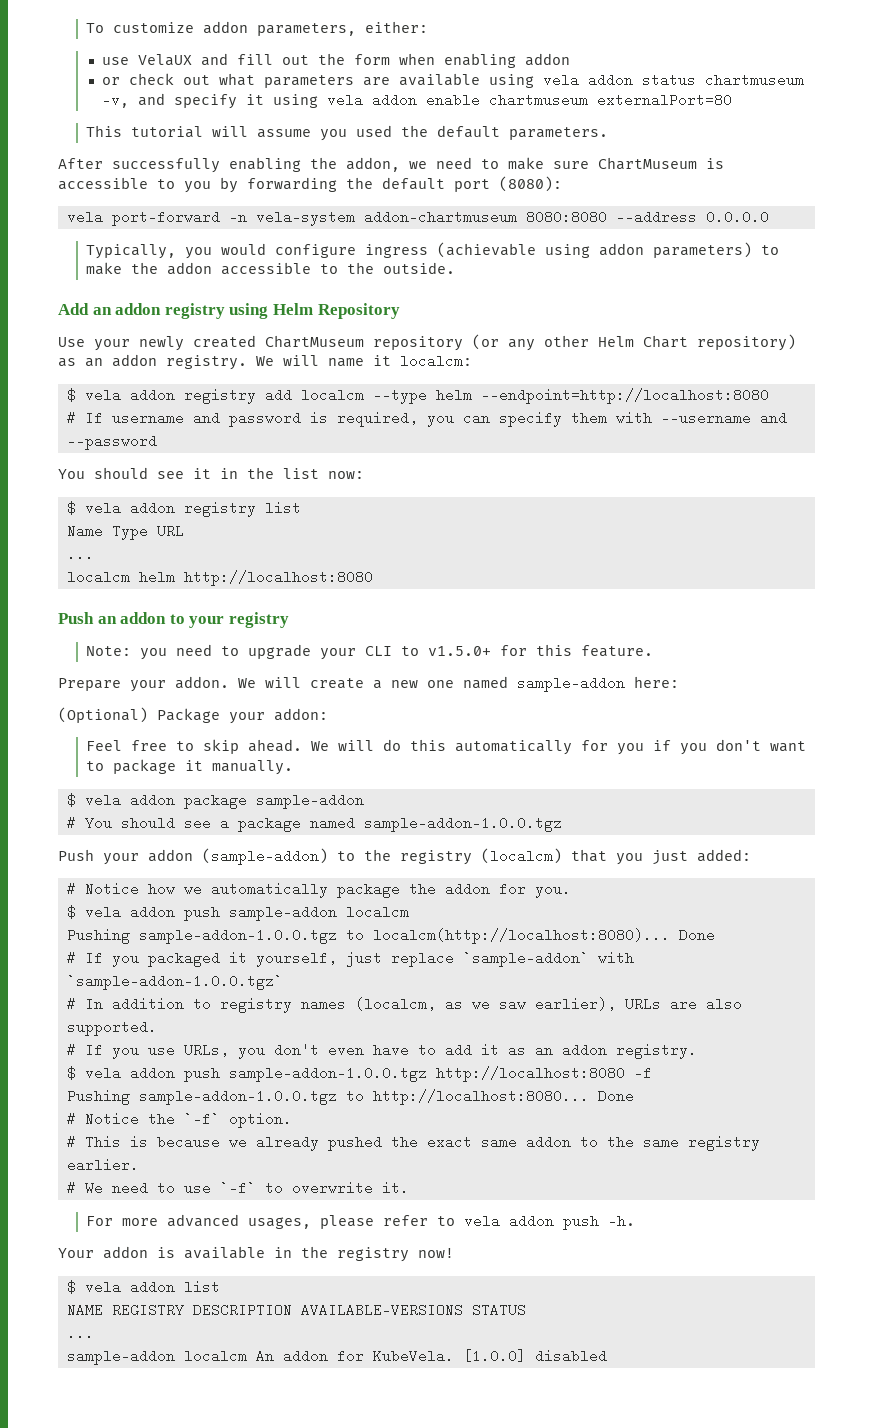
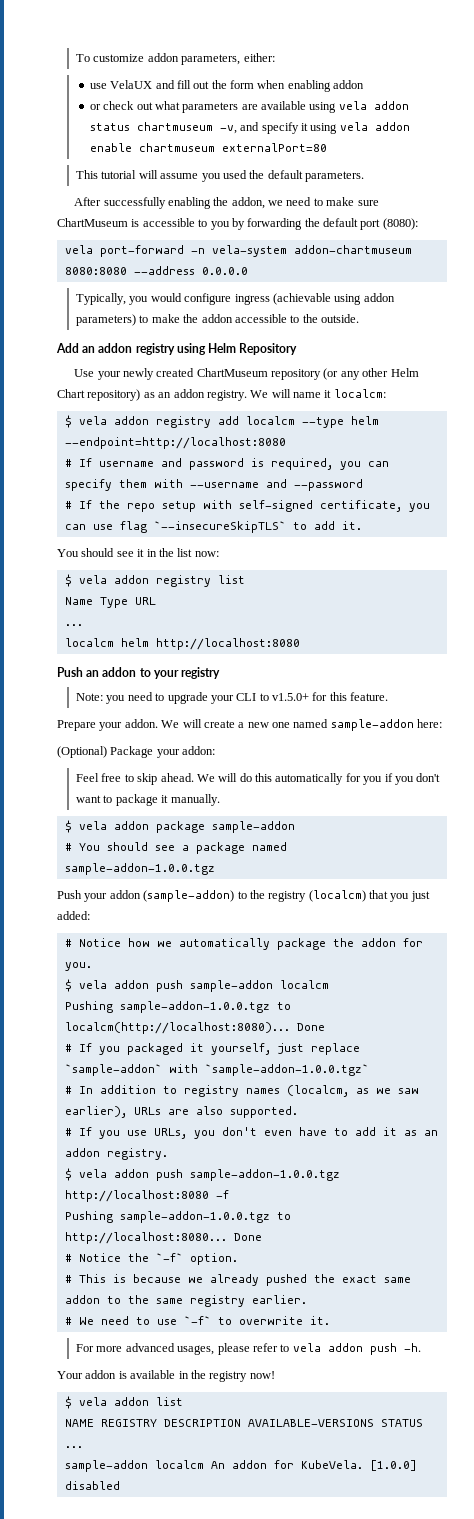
(157, 442) none -> [64,500,430,512] [64,521,362,533] // # If the repo setup with self-signed certificate, you can use flag `--insecureSkipTLS` to add it.

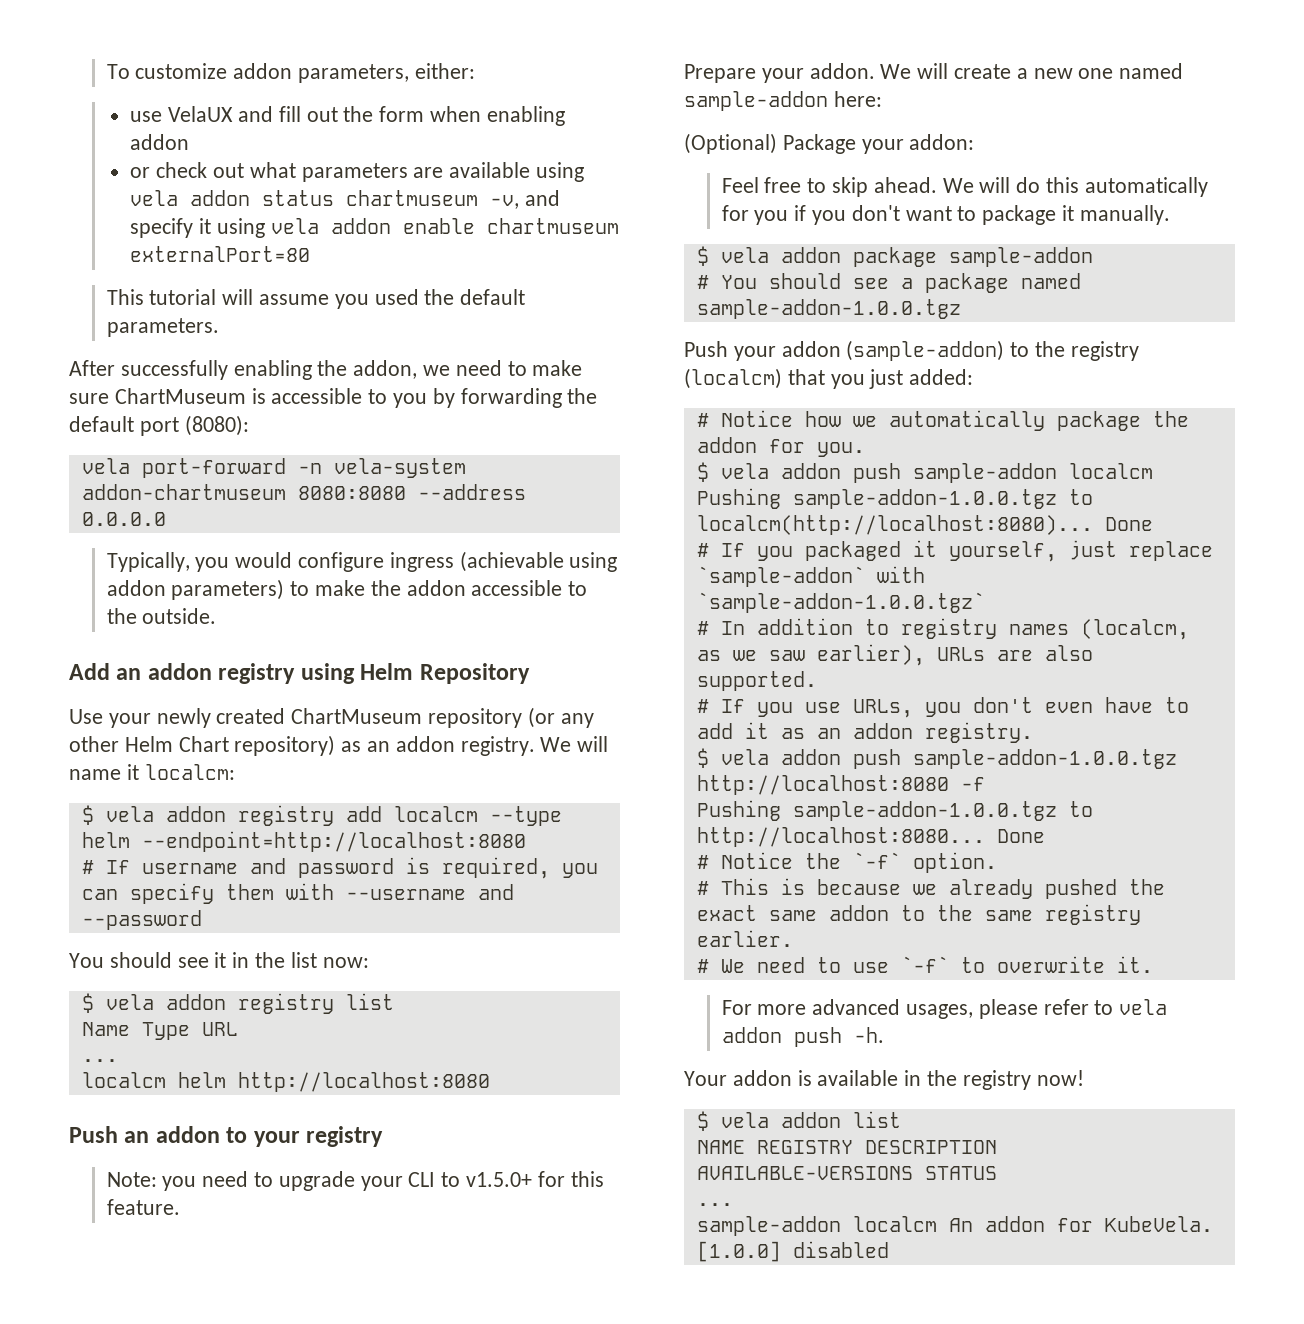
[64,500,430,512] [64,521,362,533] // # If the repo setup with self-signed certificate, you can use flag `--insecureSkipTLS` to add it. -> (202, 920) none

